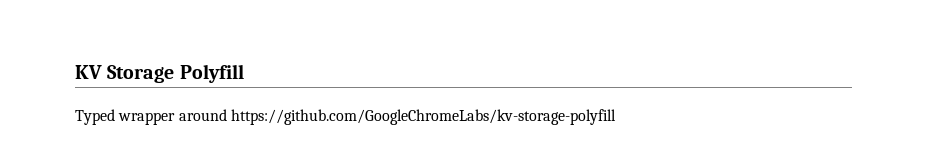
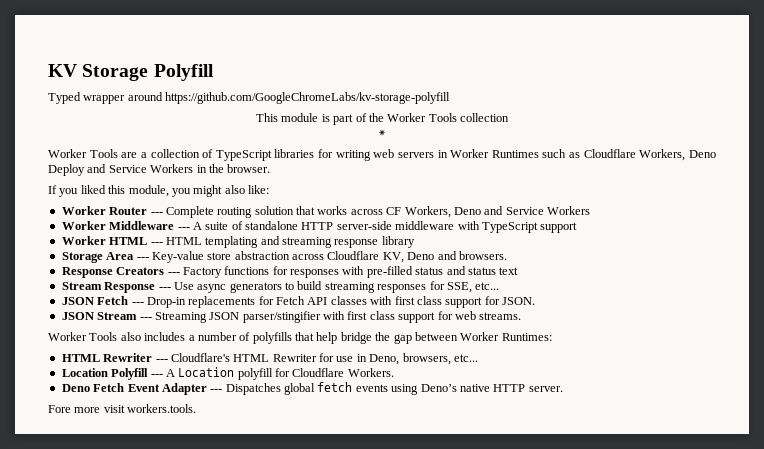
(616, 117) none -> [256,113,509,125] [379,129,385,137] [48,149,717,161] [48,164,271,176] [48,185,269,197] [61,206,590,218] [61,221,578,233] [61,236,415,248] [61,251,507,263] [61,266,519,278] [61,281,500,293] [61,296,535,308] [61,311,522,323] [48,332,552,344] [61,353,478,365] [61,367,394,380] [61,382,563,395] [48,404,197,413] // This module is part of the Worker Tools collection // ⁕ // Worker Tools are a collection of TypeScript libraries for writing web servers in Worker Runtimes such as Cloudflare Workers, Deno Deploy and Service Workers in the browser. // If you liked this module, you might also like: // Worker Router --- Complete routing solution that works across CF Workers, Deno and Service Workers // Worker Middleware --- A suite of standalone HTTP server-side middleware with TypeScript support // Worker HTML --- HTML templating and streaming response library // Storage Area --- Key-value store abstraction across Cloudflare KV, Deno and browsers. // Response Creators --- Factory functions for responses with pre-filled status and status text // Stream Response --- Use async generators to build streaming responses for SSE, etc... // JSON Fetch --- Drop-in replacements for Fetch API classes with first class support for JSON. // JSON Stream --- Streaming JSON parser/stingifier with first class support for web streams. // Worker Tools also includes a number of polyfills that help bridge the gap between Worker Runtimes: // HTML Rewriter --- Cloudflare's HTML Rewriter for use in Deno, browsers, etc... // Location Polyfill --- A Location polyfill for Cloudflare Workers. // Deno Fetch Event Adapter --- Dispatches global fetch events using Deno’s native HTTP server. // Fore more visit workers.tools.

